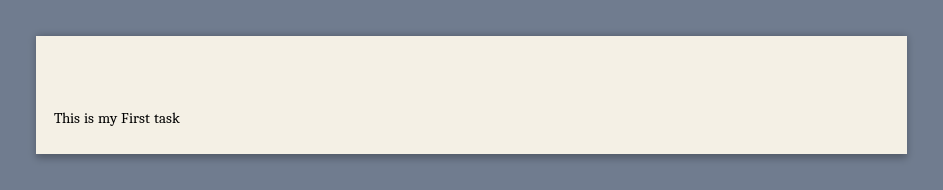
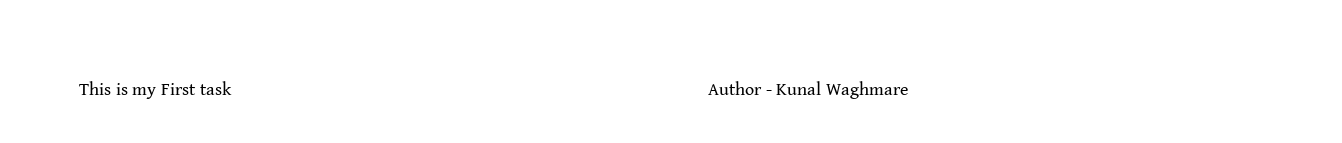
(180, 117) none -> [708,81,909,99] // Author - Kunal Waghmare

